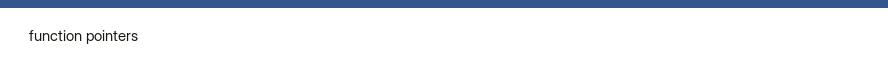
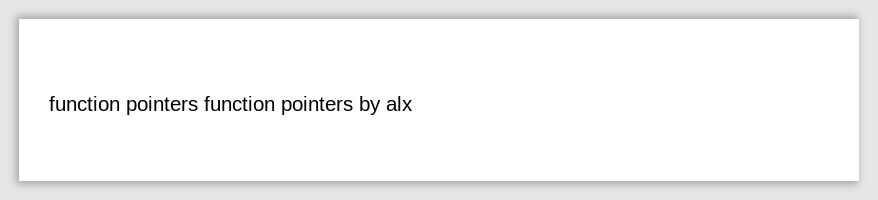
[29,30,139,44] function pointers -> [49,96,413,115] function pointers function pointers by alx

